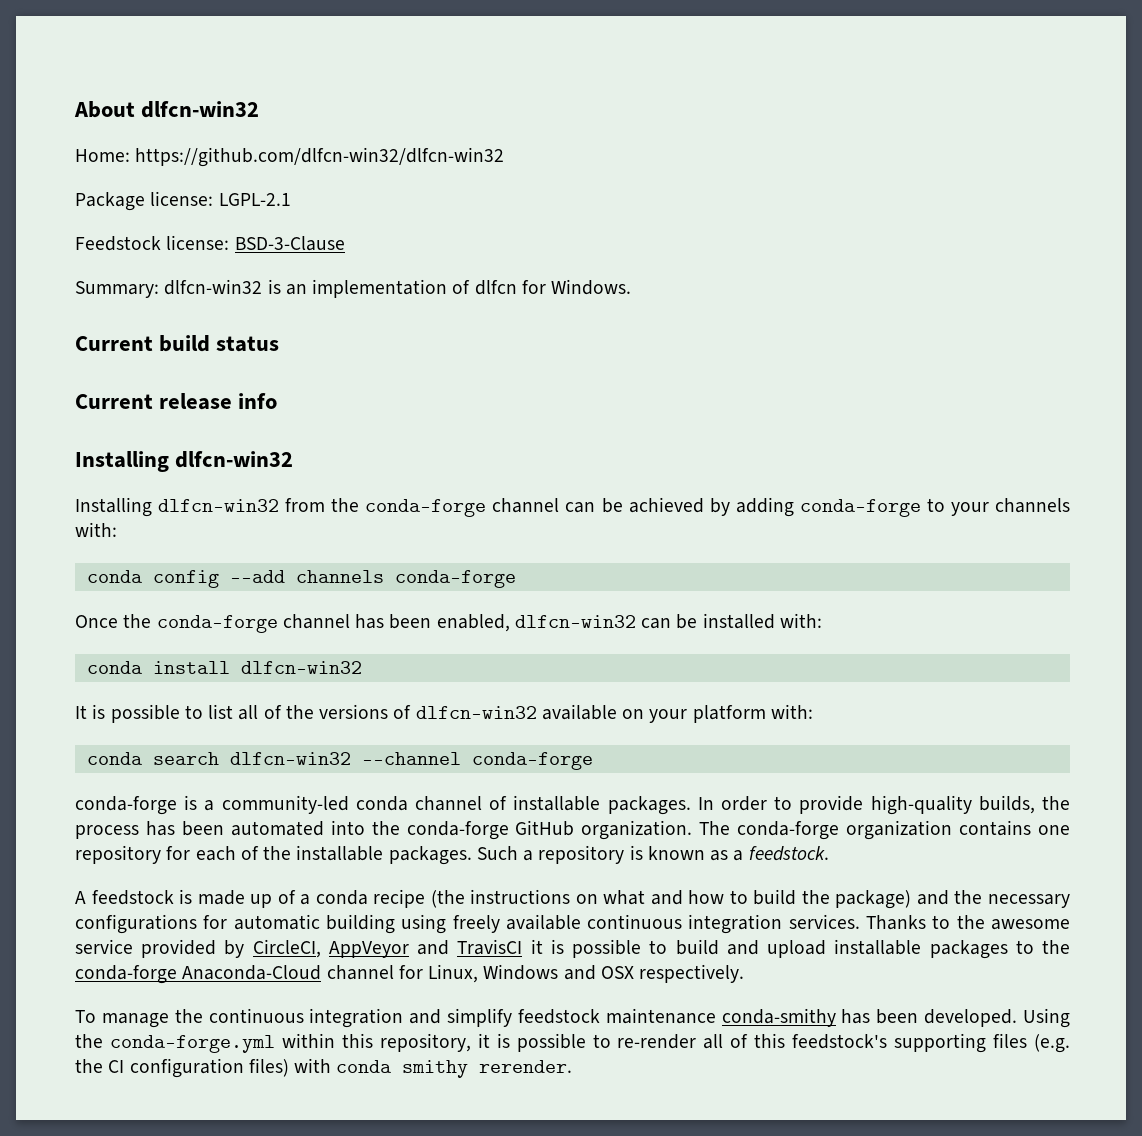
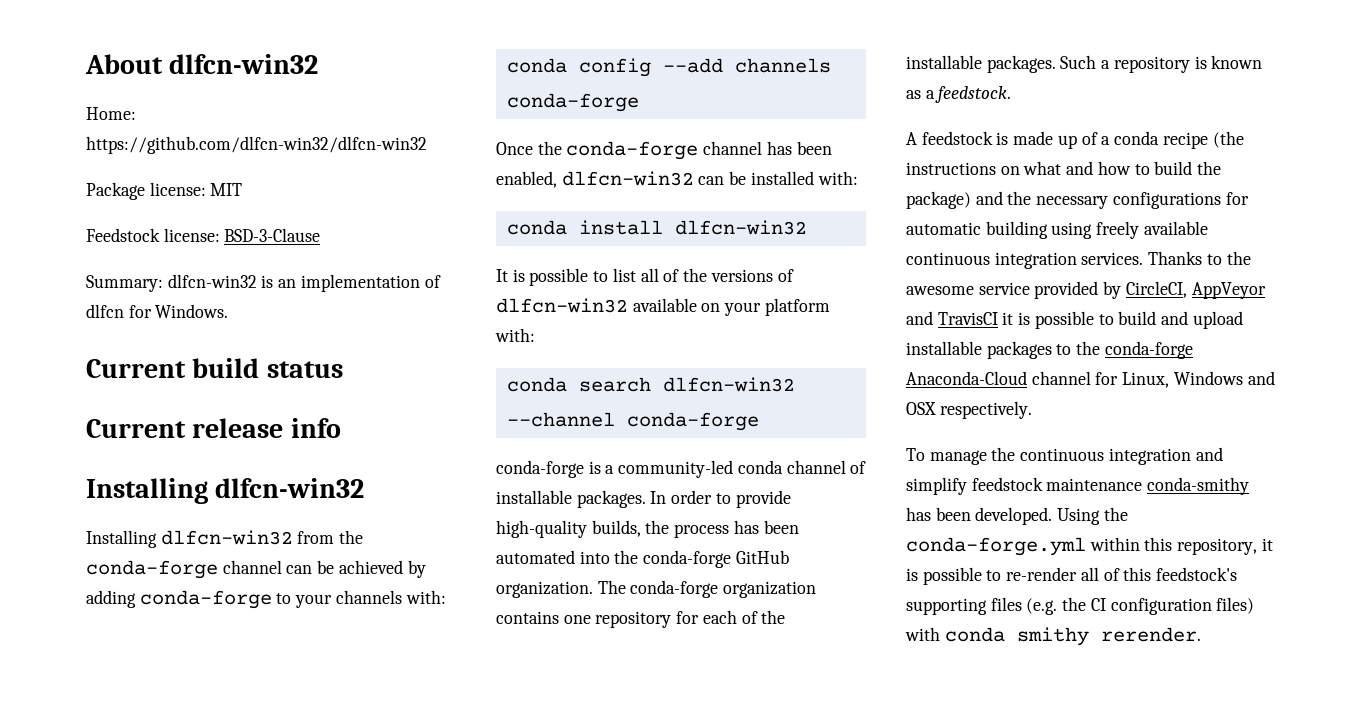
[218,193,291,206] LGPL-2.1 -> [210,183,243,196] MIT

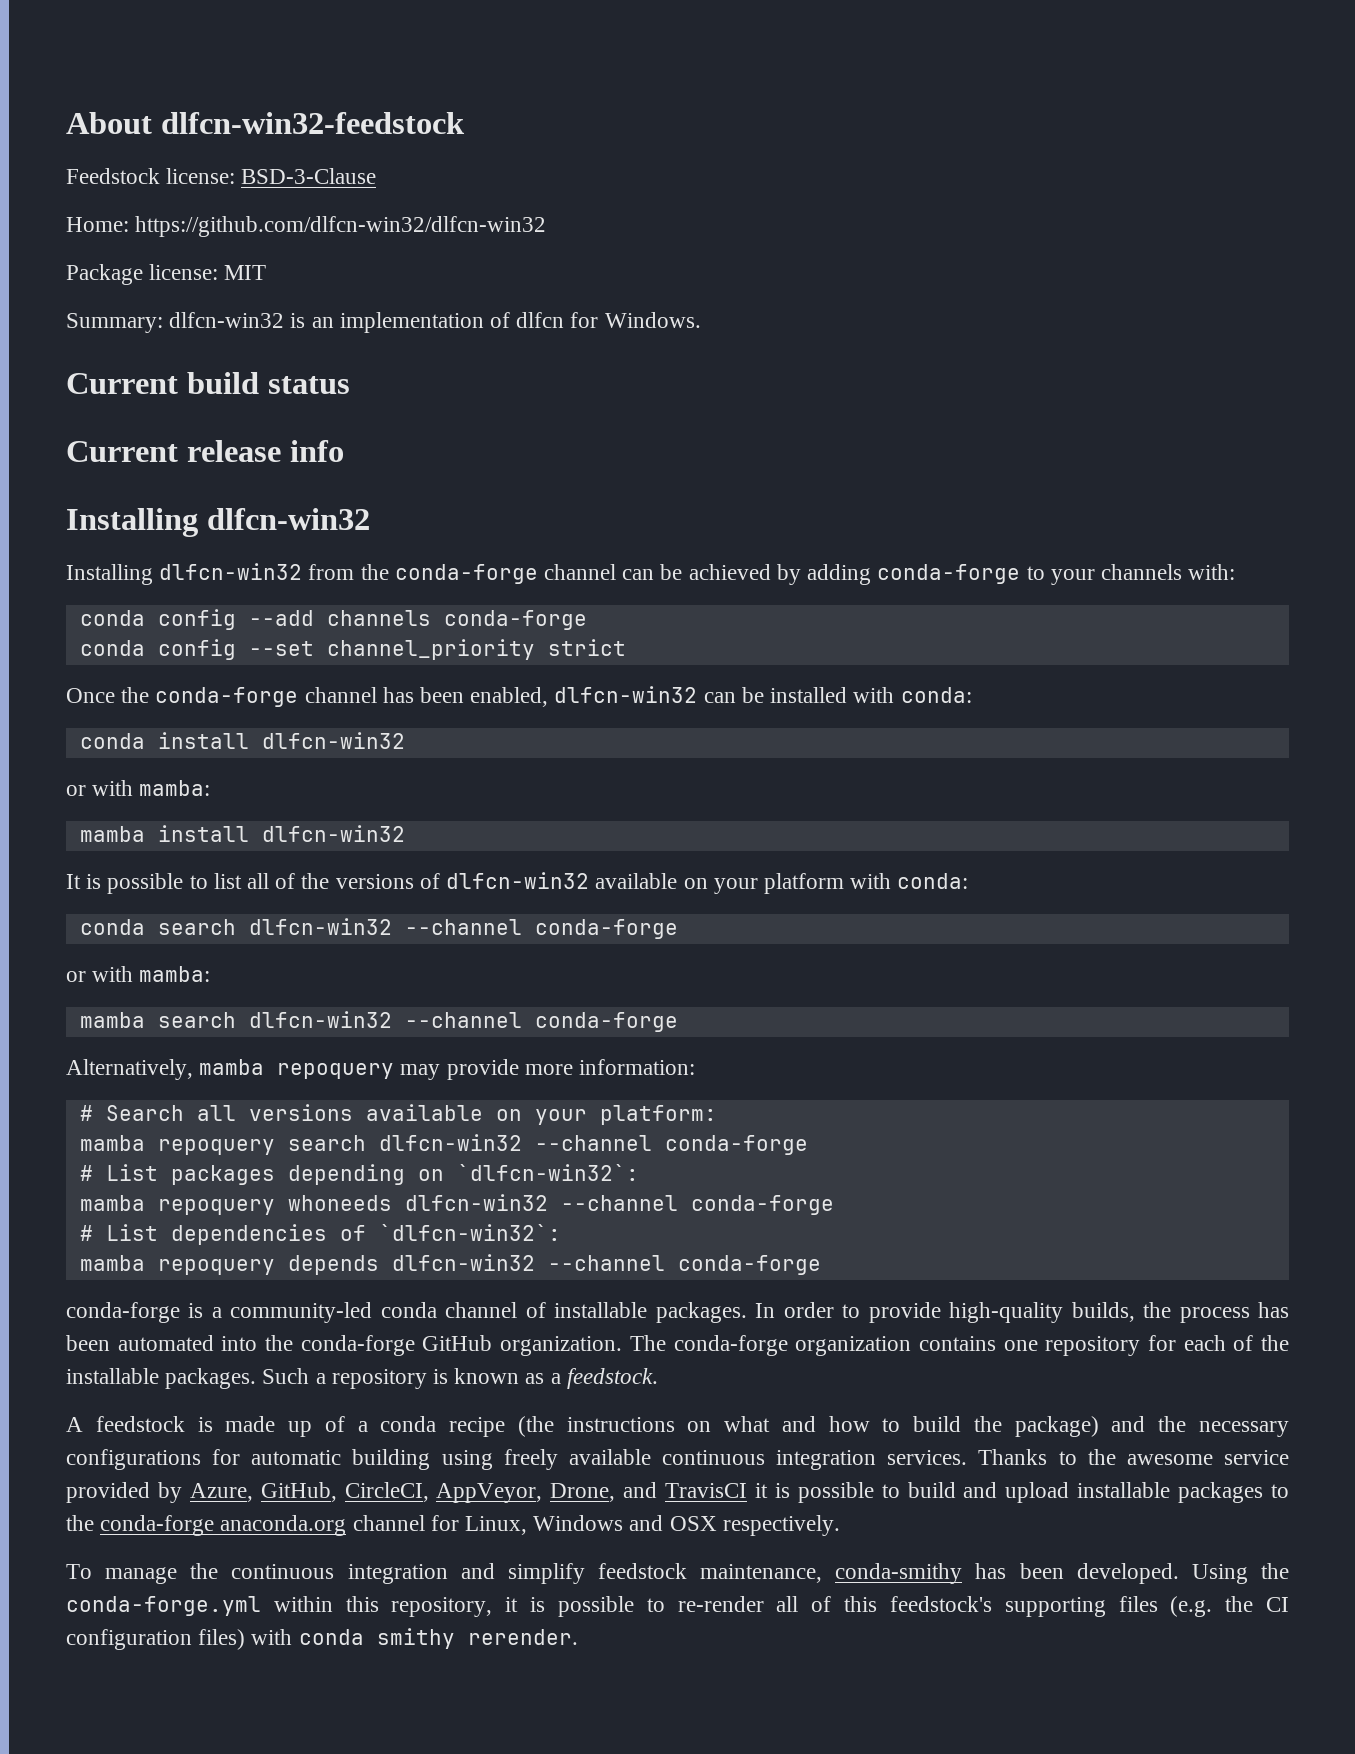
[169,54,319,74] dlfcn-win32 -> [160,112,465,134] [66,168,377,184] dlfcn-win32-feedstock // Feedstock license: BSD-3-Clause
[86,228,321,242] // Feedstock license: BSD-3-Clause -> (267, 272) none
(639, 102) none -> [79,639,626,660] // conda config --set channel_priority strict
[817,171,858,185] with: -> [853,687,972,703] with conda:
(807, 227) none -> [66,780,211,796] [79,825,405,842] // or with mamba: // mamba install dlfcn-win32
[495,328,535,342] with: -> [850,873,969,889] with conda:
(759, 421) none -> [66,966,211,982] [79,1011,678,1032] [66,1059,696,1080] [79,1104,717,1125] [79,1134,808,1155] [79,1164,639,1185] [79,1194,834,1215] [79,1224,561,1245] [79,1254,821,1275] // or with mamba: // mamba search dlfcn-win32 --channel conda-forge // Alternatively, mamba repoquery may provide more information: // # Search all versions available on your platform: // mamba repoquery search dlfcn-win32 --channel conda-forge // # List packages depending on `dlfcn-win32`: // mamba repoquery whoneeds dlfcn-win32 --channel conda-forge // # List dependencies of `dlfcn-win32`: // mamba repoquery depends dlfcn-win32 --channel conda-forge
[1125,281,1266,299] CircleCI, AppVeyor -> [189,1482,616,1503] Azure, GitHub, CircleCI, AppVeyor, Drone,
[906,371,1027,385] Anaconda-Cloud -> [220,1515,347,1536] anaconda.org
[1046,478,1143,491] maintenance -> [700,1564,823,1583] maintenance,

